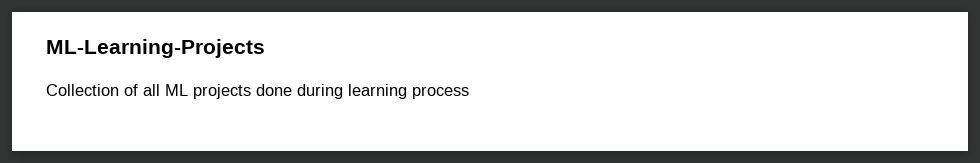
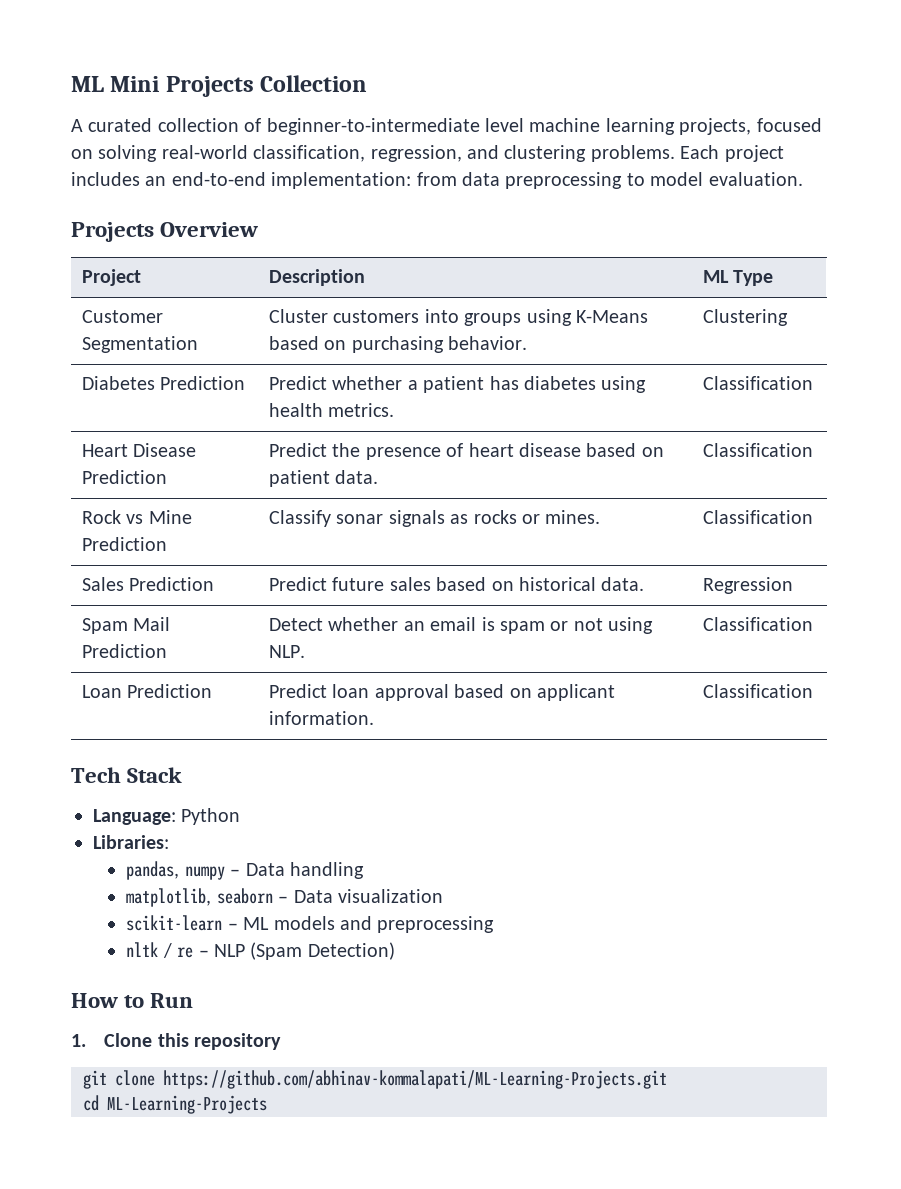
[46,39,265,58] [46,84,469,99] ML-Learning-Projects // Collection of all ML projects done during learning process -> [71,75,368,97] [71,118,822,135] [71,145,784,162] [71,172,803,189] [71,222,259,242] [82,269,142,286] [269,269,366,286] [703,270,774,286] [82,310,164,323] [82,336,199,353] [269,309,649,326] [269,336,528,353] [703,309,789,326] [82,376,246,390] [269,376,647,393] [269,403,395,417] [703,376,814,390] [82,443,197,457] [82,470,168,484] [269,443,664,460] [269,470,379,487] [703,443,814,457] [82,510,192,524] [82,537,168,551] [269,510,601,527] [703,510,814,524] [82,577,215,591] [269,577,645,591] [703,577,794,594] [82,617,171,634] [82,644,168,658] [269,617,654,634] [269,645,306,658] [703,617,814,631] [82,684,213,698] [269,684,616,701] [269,711,375,725] [703,684,814,698] [71,767,183,783] [93,808,241,825] [93,835,169,849] [126,861,364,880] [126,888,443,907] [126,915,495,933] [126,942,395,960] [71,993,194,1008] [71,1033,282,1050] [83,1070,667,1089] [83,1095,267,1114] ML Mini Projects Collection // A curated collection of beginner-to-intermediate level machine learning projects, focused on solving real-world classification, regression, and clustering problems. Each project includes an end-to-end implementation: from data preprocessing to model evaluation. // Projects Overview // Project | Description | ML Type // Customer Segmentation | Cluster customers into groups using K-Means based on purchasing behavior. | Clustering // Diabetes Prediction | Predict whether a patient has diabetes using health metrics. | Classification // Heart Disease Prediction | Predict the presence of heart disease based on patient data. | Classification // Rock vs Mine Prediction | Classify sonar signals as rocks or mines. | Classification // Sales Prediction | Predict future sales based on historical data. | Regression // Spam Mail Prediction | Detect whether an email is spam or not using NLP. | Classification // Loan Prediction | Predict loan approval based on applicant information. | Classification // Tech Stack // Language: Python // Libraries: // pandas, numpy – Data handling // matplotlib, seaborn – Data visualization // scikit-learn – ML models and preprocessing // nltk / re – NLP (Spam Detection) // How to Run // 1. Clone this repository // git clone https://github.com/abhinav-kommalapati/ML-Learning-Projects.git // cd ML-Learning-Projects

